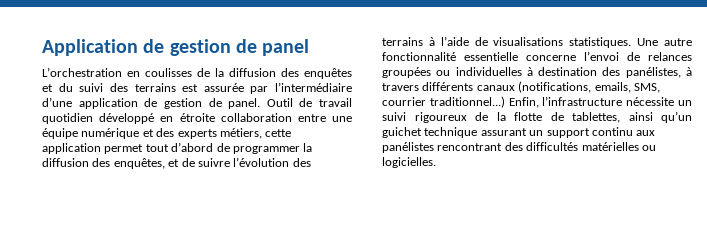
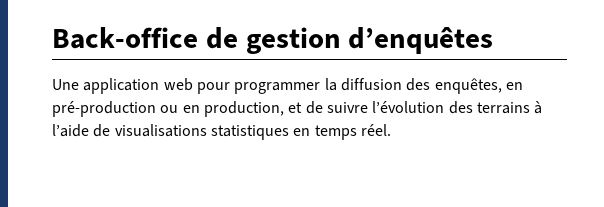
[42,39,310,56] [42,67,352,79] [42,82,352,94] [42,97,352,109] [42,113,352,124] [42,128,292,139] [42,142,230,154] Application de gestion de panel // L’orchestration en coulisses de la diffusion des enquêtes et du suivi des terrains est assurée par l’intermédiaire d’une application de gestion de panel. Outil de travail quotidien développé en étroite collaboration entre une équipe numérique et des experts métiers, cette application permet tout d’abord de -> [52,27,494,54] [52,78,230,94] Back-office de gestion d’enquêtes // Une application web pour
(165, 163) none -> [505,82,523,90] [52,101,284,117] en pré-production ou en production,
[569,37,692,48] [382,51,692,61] [382,67,692,78] [382,81,660,93] [382,96,692,108] [382,111,692,123] [382,127,656,138] [382,142,656,153] [382,157,436,168] statistiques. Une autre fonctionnalité essentielle concerne l’envoi de relances groupées ou individuelles à destination des panélistes, à travers différents canaux (notifications, emails, SMS, courrier traditionnel...) Enfin, l’infrastructure nécessite un suivi rigoureux de la flotte de tablettes, ainsi qu’un guichet technique assurant un support continu aux panélistes rencontrant des difficultés matérielles ou logicielles. -> [210,124,391,140] statistiques en temps réel.

